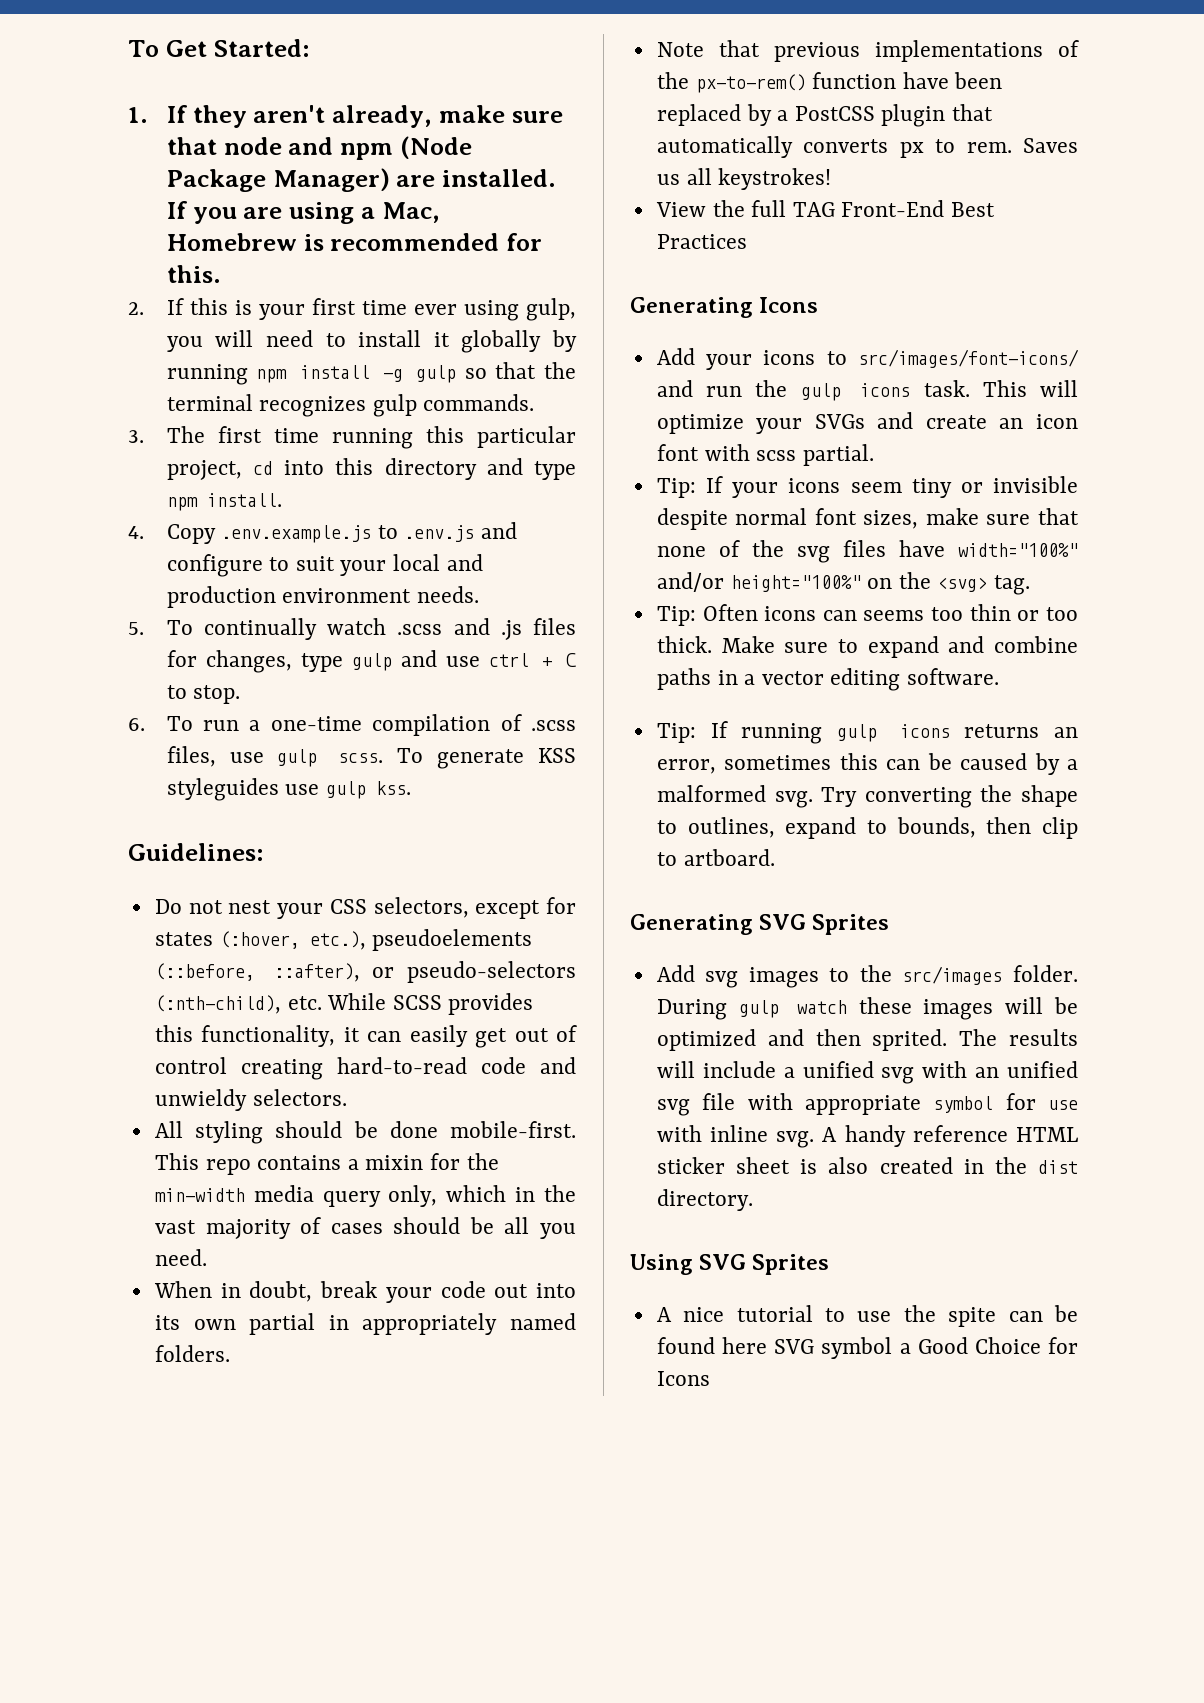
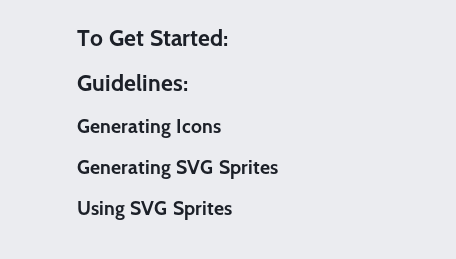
[128,105,564,128] [166,136,473,160] [166,168,557,192] [166,201,441,224] [166,233,543,251] [166,265,221,283] [128,298,576,321] [166,330,577,353] [166,362,576,385] [166,394,535,417] [128,426,576,449] [166,458,576,480] [166,493,282,511] [128,522,518,544] [166,554,483,577] [166,586,479,608] [128,618,577,640] [166,650,576,673] [166,685,241,704] [128,714,576,736] [166,746,576,769] [166,778,411,801] [128,843,264,861] [154,897,576,919] [154,929,533,951] [154,961,576,983] [154,993,534,1015] [154,1025,578,1048] [154,1057,576,1080] [154,1089,347,1111] [154,1121,576,1144] [154,1153,499,1175] [154,1185,577,1207] [154,1217,576,1239] [154,1249,207,1266] [153,1281,576,1303] [154,1313,576,1335] [154,1345,230,1362] [656,40,1079,62] [656,72,1003,93] [656,104,994,127] [656,136,1078,158] [656,168,832,190] [655,200,996,217] [656,234,747,249] [630,297,819,318] [656,348,1079,370] [656,380,1078,401] [656,412,1078,434] [656,444,874,466] [656,476,1078,498] [656,508,1079,530] [656,540,1078,563] [656,572,1031,595] [656,604,1078,626] [656,636,1078,658] [656,668,1000,691] [656,721,1078,744] [656,753,1078,775] [656,785,1078,808] [656,817,1078,839] [656,849,775,866] [630,914,890,935] [656,965,1078,988] [656,997,1078,1020] [656,1029,1078,1051] [656,1061,1078,1084] [656,1093,1078,1116] [656,1125,1078,1148] [656,1157,1078,1174] [656,1189,753,1211] [630,1254,830,1275] [656,1305,1078,1327] [656,1337,1078,1359] [656,1371,710,1386] 1. If they aren't already, make sure that node and npm (Node Package Manager) are installed. If you are using a Mac, Homebrew is recommended for this. // 2. If this is your first time ever using gulp, you will need to install it globally by running npm install -g gulp so that the terminal recognizes gulp commands. // 3. The first time running this particular project, cd into this directory and type npm install. // 4. Copy .env.example.js to .env.js and configure to suit your local and production environment needs. // 5. To continually watch .scss and .js files for changes, type gulp and use ctrl + C to stop. // 6. To run a one-time compilation of .scss files, use gulp scss. To generate KSS styleguides use gulp kss. // Guidelines: // Do not nest your CSS selectors, except for states (:hover, etc.), pseudoelements (::before, ::after), or pseudo-selectors (:nth-child), etc. While SCSS provides this functionality, it can easily get out of control creating hard-to-read code and unwieldy selectors. // All styling should be done mobile-first. This repo contains a mixin for the min-width media query only, which in the vast majority of cases should be all you need. // When in doubt, break your code out into its own partial in appropriately named folders. // Note that previous implementations of the px-to-rem() function have been replaced by a PostCSS plugin that automatically converts px to rem. Saves us all keystrokes! // View the full TAG Front-End Best Practices // Generating Icons // Add your icons to src/images/font-icons/ and run the gulp icons task. This will optimize your SVGs and create an icon font with scss partial. // Tip: If your icons seem tiny or invisible despite normal font sizes, make sure that none of the svg files have width="100%" and/or height="100%" on the <svg> tag. // Tip: Often icons can seems too thin or too thick. Make sure to expand and combine paths in a vector editing software. // Tip: If running gulp icons returns an error, sometimes this can be caused by a malformed svg. Try converting the shape to outlines, expand to bounds, then clip to artboard. // Generating SVG Sprites // Add svg images to the src/images folder. During gulp watch these images will be optimized and then sprited. The results will include a unified svg with an unified svg file with appropriate symbol for use with inline svg. A handy reference HTML sticker sheet is also created in the dist directory. // Using SVG Sprites // A nice tutorial to use the spite can be found here SVG symbol a Good Choice for Icons -> [77,74,188,91] [77,119,222,138] [77,160,278,179] [77,201,232,220] Guidelines: // Generating Icons // Generating SVG Sprites // Using SVG Sprites

